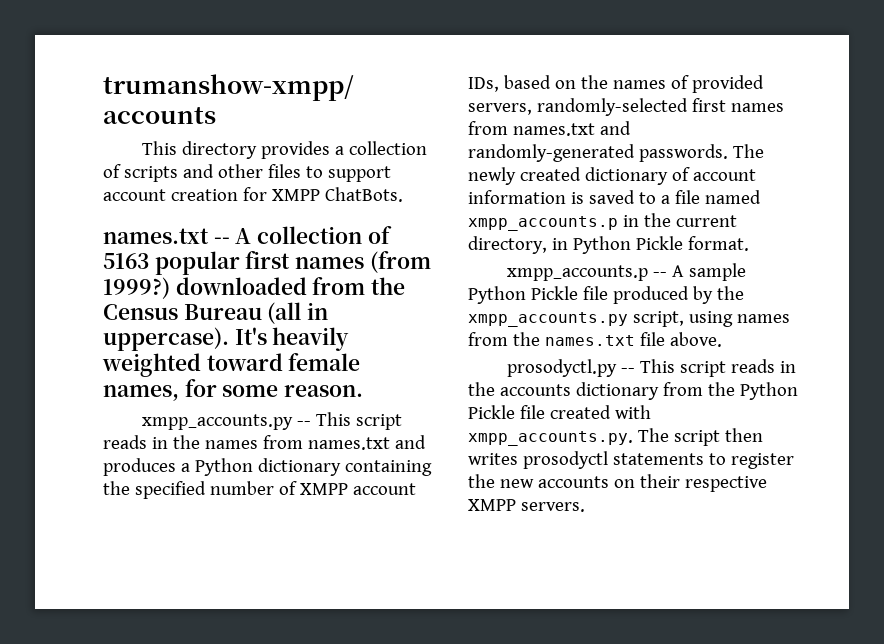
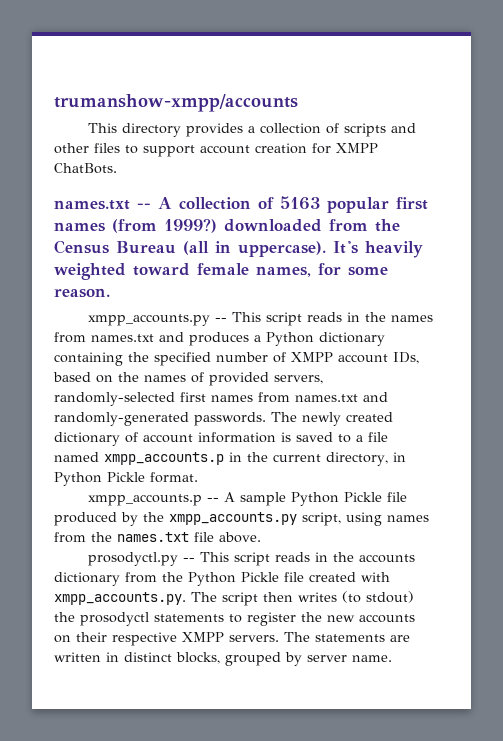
(518, 459) none -> [342,591,414,603] [54,612,75,622] (to stdout) the
(585, 507) none -> [284,632,410,642] [54,652,392,666] The statements are written in distinct blocks, grouped by server name.

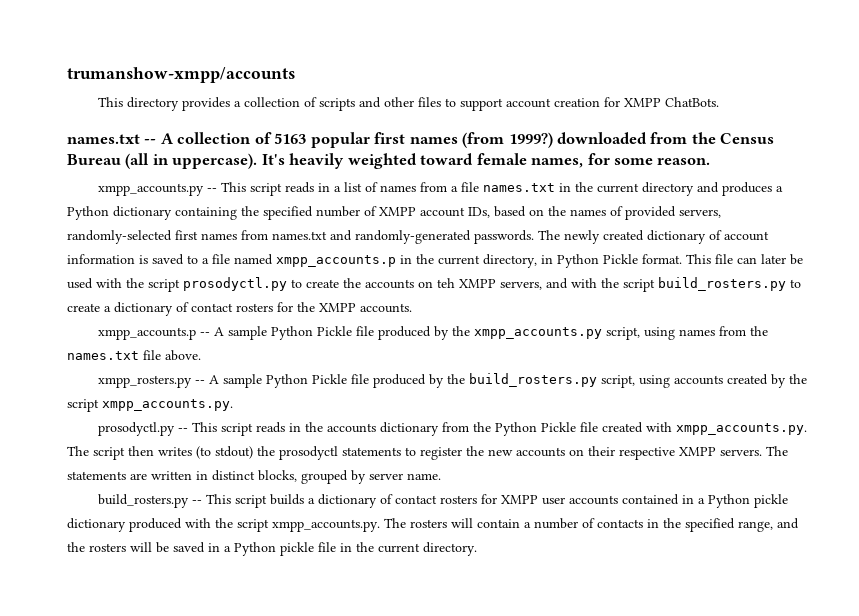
[364,312,433,322] [54,332,154,343] the names from names.txt -> [334,182,695,196] a list of names from a file names.txt in the current directory
(198, 477) none -> [686,254,803,265] [67,277,801,292] [67,302,412,316] This file can later be used with the script prosodyctl.py to create the accounts on teh XMPP servers, and with the script build_rosters.py to create a dictionary of contact rosters for the XMPP accounts.
(261, 537) none -> [98,373,808,388] [67,399,233,412] // xmpp_rosters.py -- A sample Python Pickle file produced by the build_rosters.py script, using accounts created by the script xmpp_accounts.py.
(392, 658) none -> [98,494,789,508] [67,518,799,532] [67,542,477,556] // build_rosters.py -- This script builds a dictionary of contact rosters for XMPP user accounts contained in a Python pickle dictionary produced with the script xmpp_accounts.py. The rosters will contain a number of contacts in the specified range, and the rosters will be saved in a Python pickle file in the current directory.

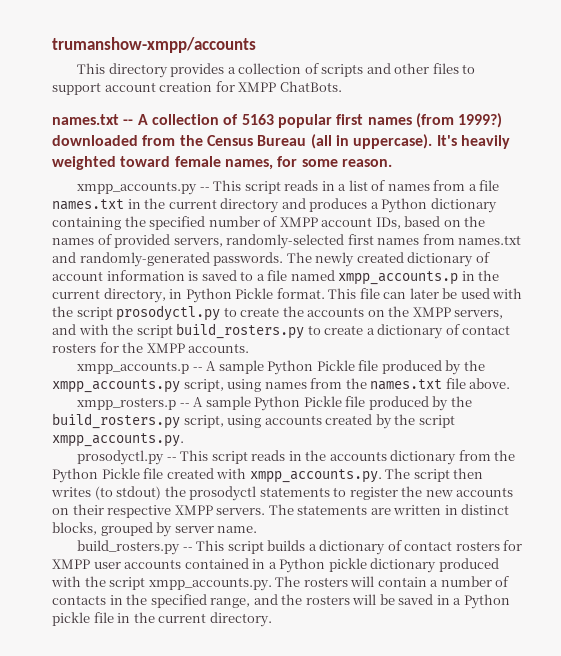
[437,278,455,288] teh -> [388,306,410,317] the
[98,375,193,388] xmpp_rosters.py -> [77,397,177,410] xmpp_rosters.p

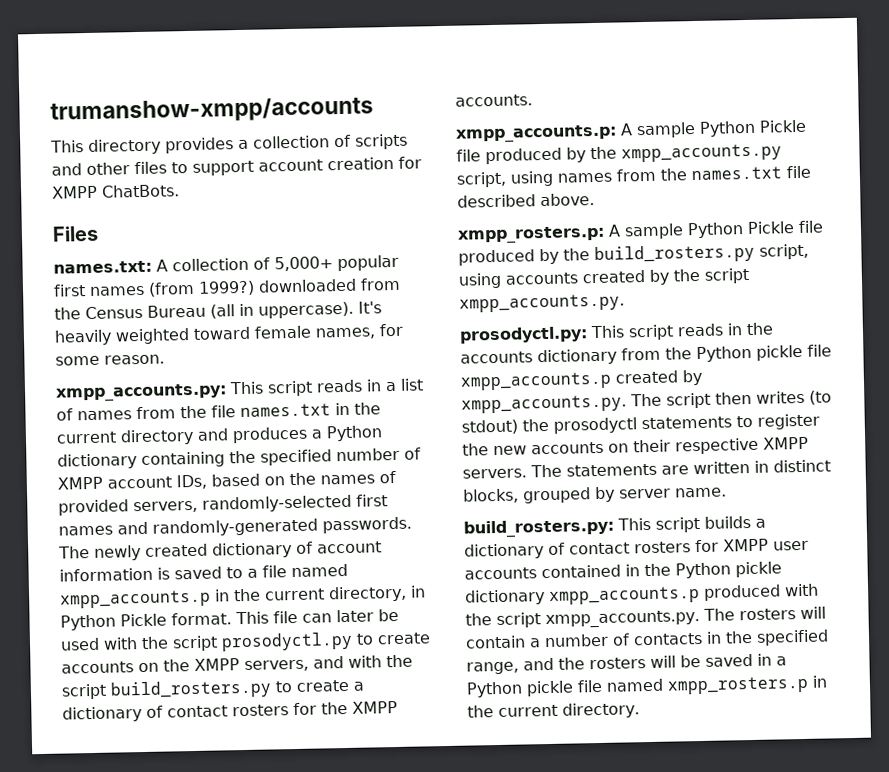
[52,114,134,125] names.txt -- -> [52,225,99,242] [53,260,152,274] Files // names.txt:
[241,114,274,125] 5163 -> [274,256,333,272] 5,000+
[77,181,210,195] xmpp_accounts.py -- -> [55,383,227,402] xmpp_accounts.py:
[468,184,477,191] a -> [180,405,207,419] the
[422,234,522,245] from names.txt -> (113, 530) none
[282,306,304,317] the -> (431, 638) none
[77,361,203,374] xmpp_accounts.p -- -> [455,124,617,143] xmpp_accounts.p:
(466, 383) none -> [457,194,536,208] described
[77,397,190,410] xmpp_rosters.p -- -> [457,225,605,244] xmpp_rosters.p:
[77,450,177,465] prosodyctl.py -- -> [459,326,588,344] prosodyctl.py:
[101,468,247,479] Pickle file created with -> [756,344,832,361] [460,369,703,391] pickle file xmpp_accounts.p created by
[77,540,193,555] build_rosters.py -- -> [463,518,614,538] build_rosters.py:
[268,562,277,569] a -> [644,563,671,577] the
(437, 565) none -> [549,586,700,605] xmpp_accounts.p
(114, 617) none -> [606,675,809,695] named xmpp_rosters.p

